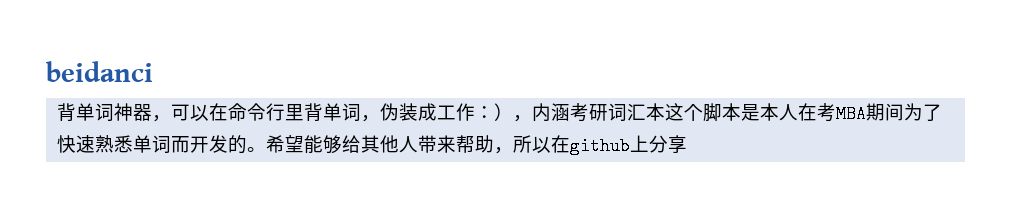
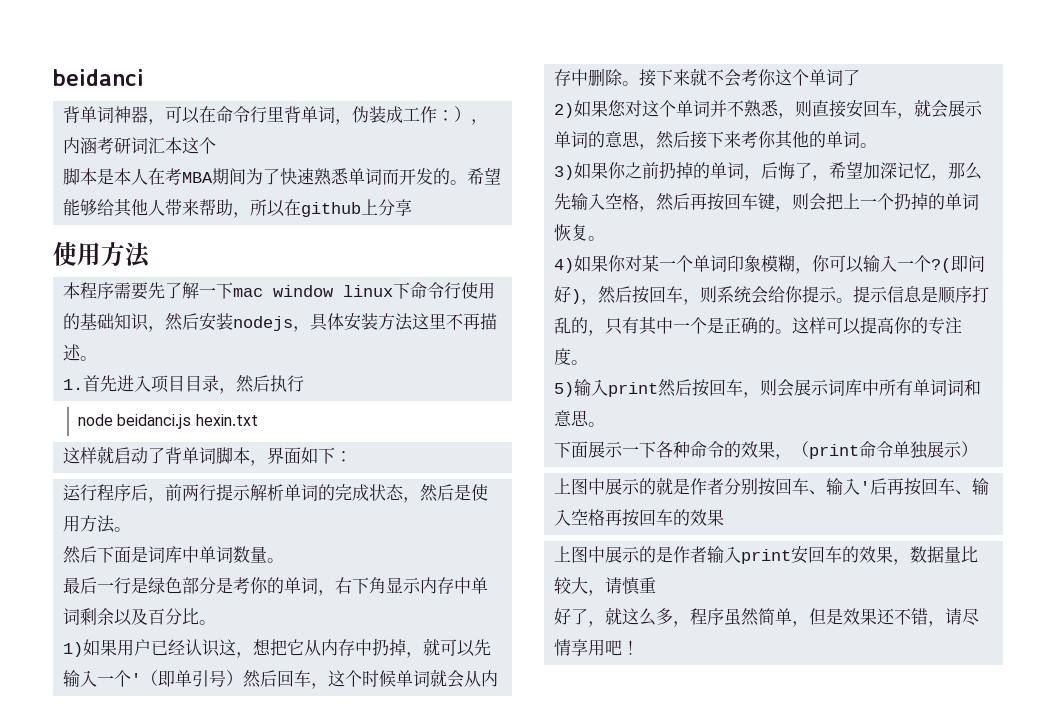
(703, 112) none -> (216, 145) //
(687, 144) none -> [53,242,151,268] [62,282,495,300] [62,313,497,332] [62,344,97,361] [62,375,304,394] [77,414,258,429] [62,446,352,466] [62,484,488,503] [62,515,131,533] [62,546,284,564] [62,577,488,596] [62,608,216,626] [62,638,491,658] [62,669,498,689] [553,68,860,87] [553,99,983,119] [553,130,877,150] [553,161,982,181] [553,192,979,212] [553,224,605,241] [553,255,985,274] [553,286,989,305] [553,316,962,336] [553,348,588,365] [553,379,981,398] [553,410,605,427] [553,441,978,460] [553,477,989,496] [553,509,724,527] [553,546,978,565] [553,577,656,596] [553,607,979,627] [553,639,639,656] // 使用方法 // 本程序需要先了解一下mac window linux下命令行使用的基础知识，然后安装nodejs，具体安装方法这里不再描述。 // 1.首先进入项目目录，然后执行 // node beidanci.js hexin.txt // 这样就启动了背单词脚本，界面如下： // 运行程序后，前两行提示解析单词的完成状态，然后是使用方法。 // 然后下面是词库中单词数量。 // 最后一行是绿色部分是考你的单词，右下角显示内存中单词剩余以及百分比。 // 1)如果用户已经认识这，想把它从内存中扔掉，就可以先输入一个'（即单引号）然后回车，这个时候单词就会从内存中删除。接下来就不会考你这个单词了 // 2)如果您对这个单词并不熟悉，则直接安回车，就会展示单词的意思，然后接下来考你其他的单词。 // 3)如果你之前扔掉的单词，后悔了，希望加深记忆，那么先输入空格，然后再按回车键，则会把上一个扔掉的单词恢复。 // 4)如果你对某一个单词印象模糊，你可以输入一个?(即问好)，然后按回车，则系统会给你提示。提示信息是顺序打乱的，只有其中一个是正确的。这样可以提高你的专注度。 // 5)输入print然后按回车，则会展示词库中所有单词词和意思。 // 下面展示一下各种命令的效果，（print命令单独展示） // 上图中展示的就是作者分别按回车、输入'后再按回车、输入空格再按回车的效果 // 上图中展示的是作者输入print安回车的效果，数据量比较大，请慎重 // 好了，就这么多，程序虽然简单，但是效果还不错，请尽情享用吧！

